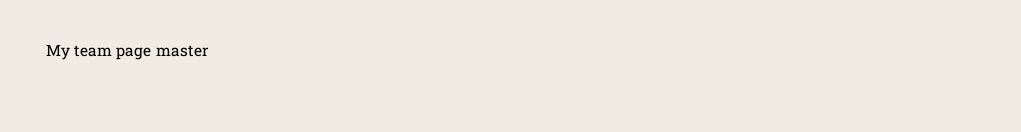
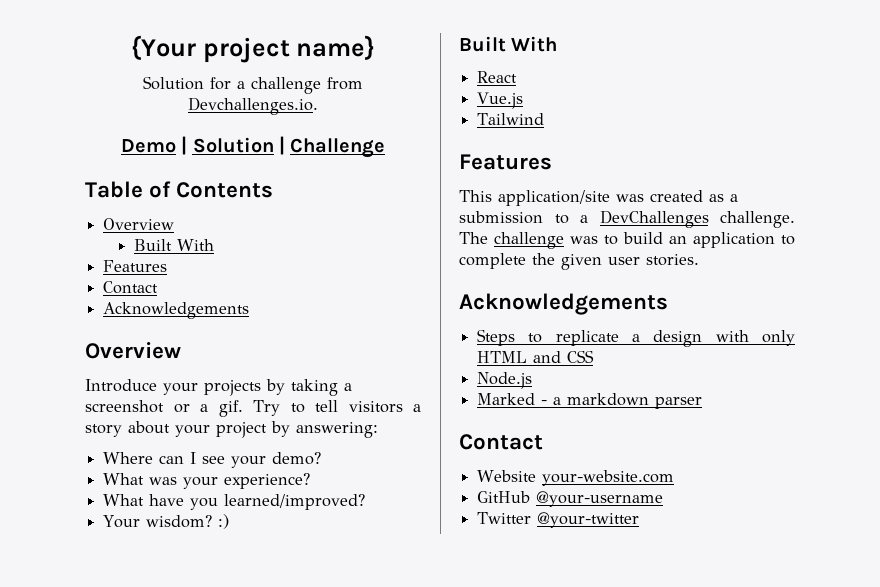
[46,44,209,60] My team page master -> [130,35,376,63] [143,76,363,94] [188,97,318,115] [120,136,386,158] [85,181,274,198] [103,218,175,230] [133,239,214,251] [103,260,168,272] [103,281,159,294] [103,302,250,319] [85,342,181,359] [85,379,352,396] [85,400,421,417] [85,421,378,438] [103,452,322,468] [103,473,311,489] [103,494,366,510] [103,514,230,529] [459,36,558,52] [477,71,518,83] [477,92,524,109] [477,113,545,125] [459,154,552,170] [459,190,738,206] [459,210,795,228] [459,232,795,249] [459,253,699,270] [459,293,668,315] [477,329,795,347] [477,350,595,363] [477,372,533,389] [477,393,703,409] [459,434,543,450] [477,470,675,486] [477,491,664,507] [477,512,640,528] {Your project name} // Solution for a challenge from Devchallenges.io. // Demo | Solution | Challenge // Table of Contents // Overview // Built With // Features // Contact // Acknowledgements // Overview // Introduce your projects by taking a screenshot or a gif. Try to tell visitors a story about your project by answering: // Where can I see your demo? // What was your experience? // What have you learned/improved? // Your wisdom? :) // Built With // React // Vue.js // Tailwind // Features // This application/site was created as a submission to a DevChallenges challenge. The challenge was to build an application to complete the given user stories. // Acknowledgements // Steps to replicate a design with only HTML and CSS // Node.js // Marked - a markdown parser // Contact // Website your-website.com // GitHub @your-username // Twitter @your-twitter

